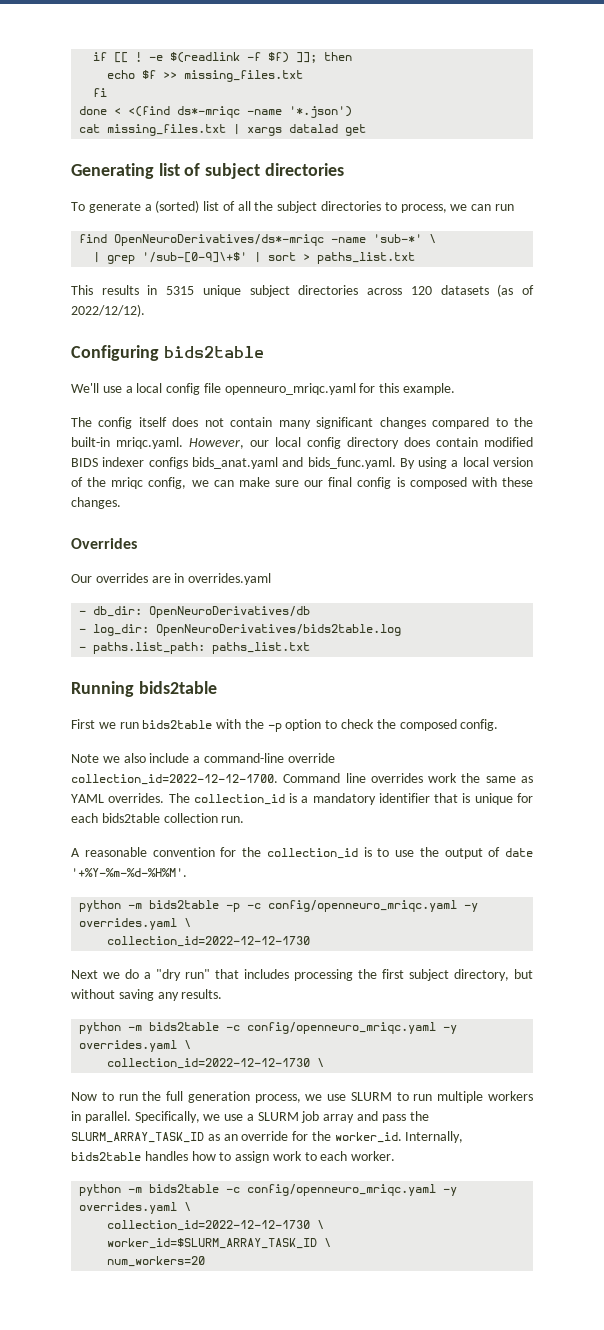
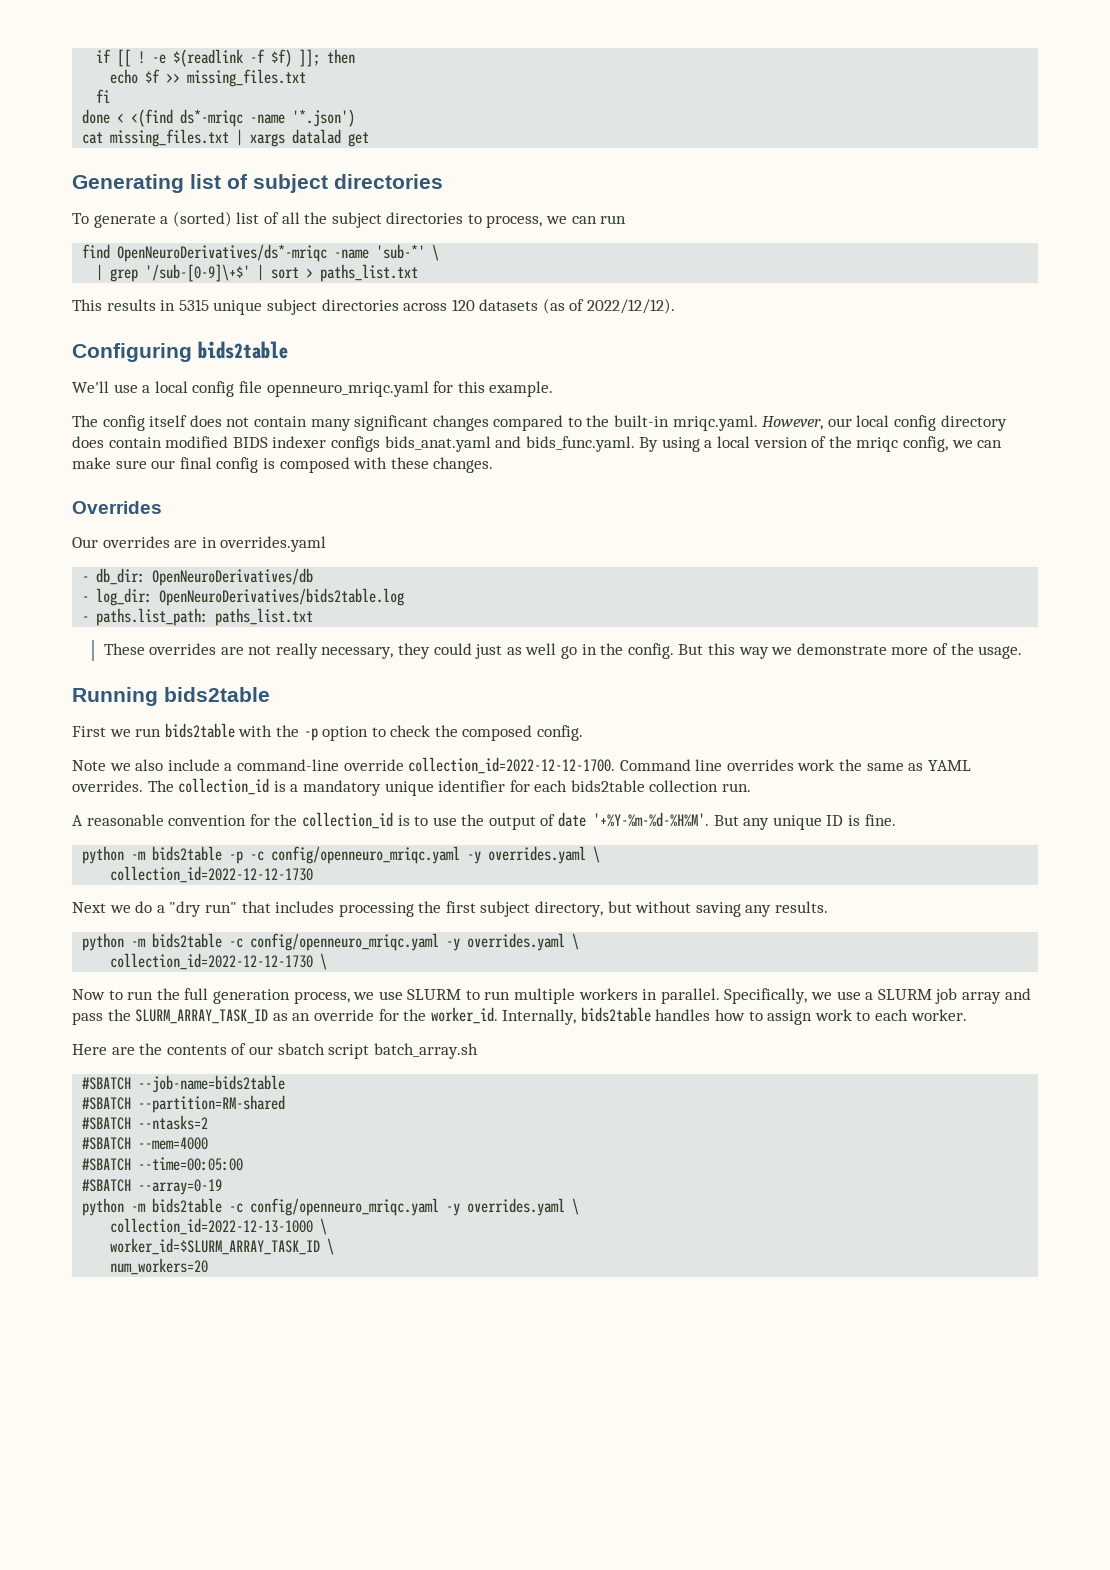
(311, 648) none -> [103,643,1023,659] // These overrides are not really necessary, they could just as well go in the config. But this way we demonstrate more of the usage.
[378,793,513,805] identifier that is unique -> [384,780,506,796] unique identifier
(187, 872) none -> [713,814,896,830] But any unique ID is fine.
[79,1184,458,1196] [79,1202,192,1214] [107,1220,311,1231] // python -m bids2table -c config/openneuro_mriqc.yaml -y overrides.yaml \ // collection_id=2022-12-12-1730 -> [72,1043,478,1059] [82,1075,286,1093] [82,1095,286,1113] [82,1115,209,1130] [82,1137,209,1150] [82,1157,244,1171] [82,1179,223,1195] [82,1198,580,1216] [110,1218,314,1235] // Here are the contents of our sbatch script batch_array.sh // #SBATCH --job-name=bids2table // #SBATCH --partition=RM-shared // #SBATCH --ntasks=2 // #SBATCH --mem=4000 // #SBATCH --time=00:05:00 // #SBATCH --array=0-19 // python -m bids2table -c config/openneuro_mriqc.yaml -y overrides.yaml \ // collection_id=2022-12-13-1000

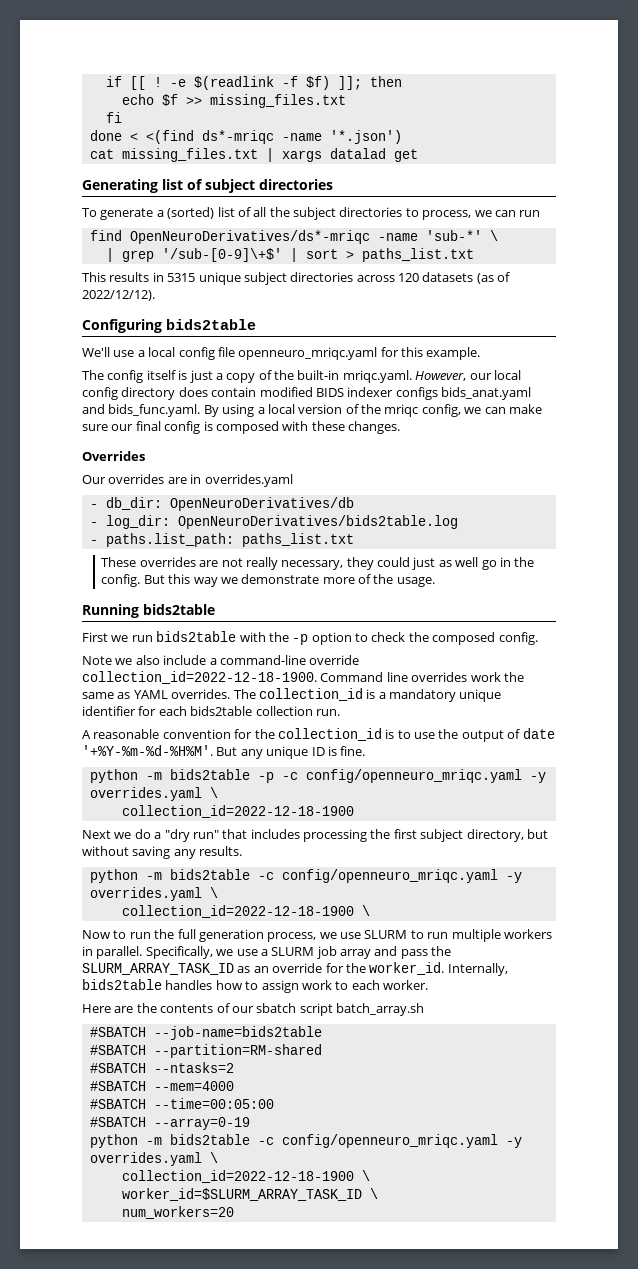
[189,415,582,431] does not contain many significant changes compared to -> [178,370,272,383] is just a copy of
[408,757,616,774] collection_id=2022-12-12-1700. -> [82,671,317,684] collection_id=2022-12-18-1900.
[110,866,314,883] collection_id=2022-12-12-1730 -> [121,805,354,818] collection_id=2022-12-18-1900
[110,953,314,970] collection_id=2022-12-12-1730 -> [121,905,354,918] collection_id=2022-12-18-1900
[110,1218,314,1235] collection_id=2022-12-13-1000 -> [121,1170,354,1183] collection_id=2022-12-18-1900

